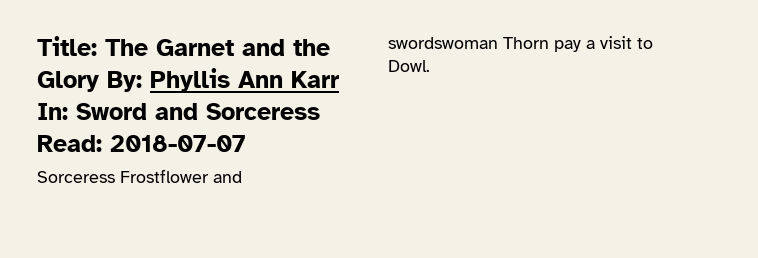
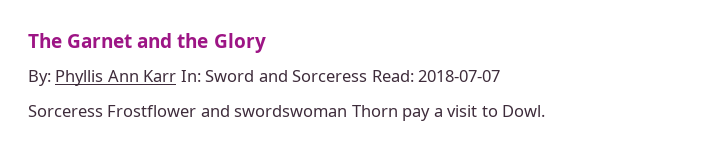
[37,36,97,56] Title: -> (28, 40) none
(99, 81) none -> (266, 43) //

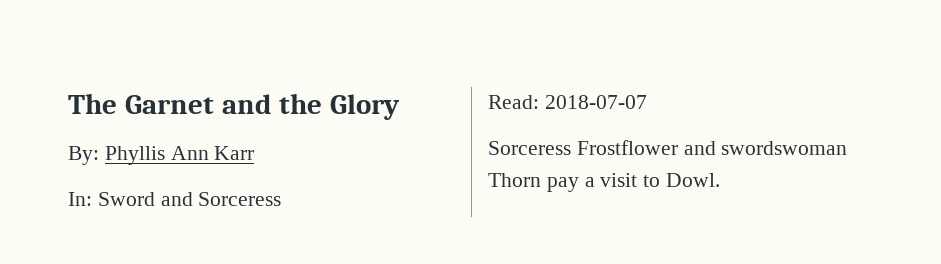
(177, 76) none -> (255, 153) //
(368, 76) none -> (282, 199) //

